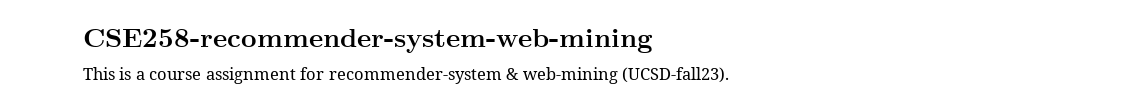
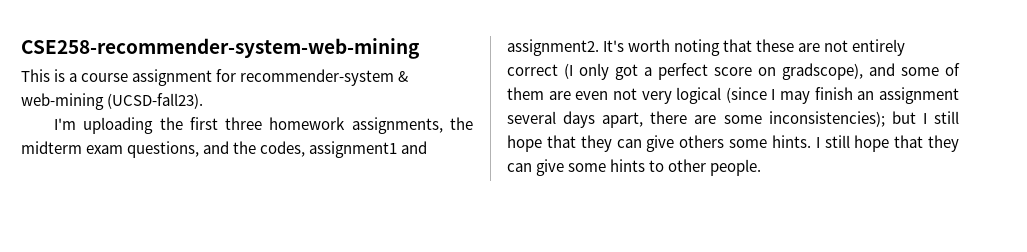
(730, 75) none -> [54,117,474,134] [21,141,428,158] [507,39,906,56] [507,63,960,80] [507,87,959,104] [507,111,959,128] [507,135,959,152] [507,159,762,176] // I'm uploading the first three homework assignments, the midterm exam questions, and the codes, assignment1 and assignment2. It's worth noting that these are not entirely correct (I only got a perfect score on gradscope), and some of them are even not very logical (since I may finish an assignment several days apart, there are some inconsistencies); but I still hope that they can give others some hints. I still hope that they can give some hints to other people.

